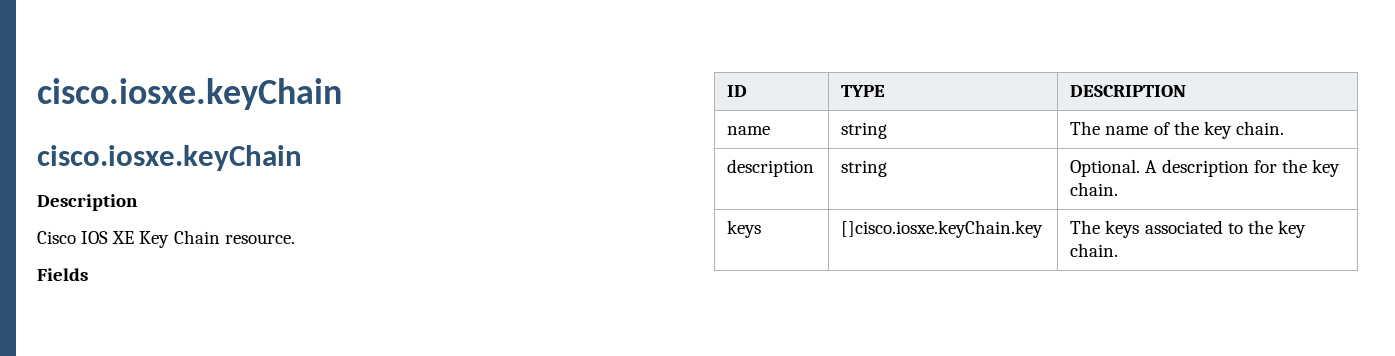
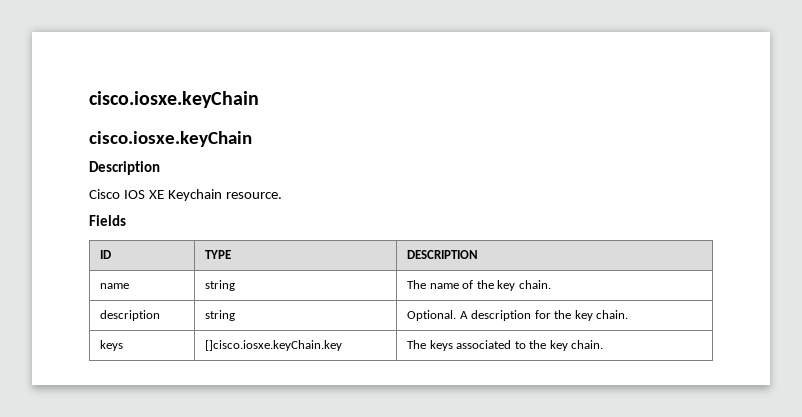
[139,230,220,248] Key Chain -> [167,189,222,201] Keychain

